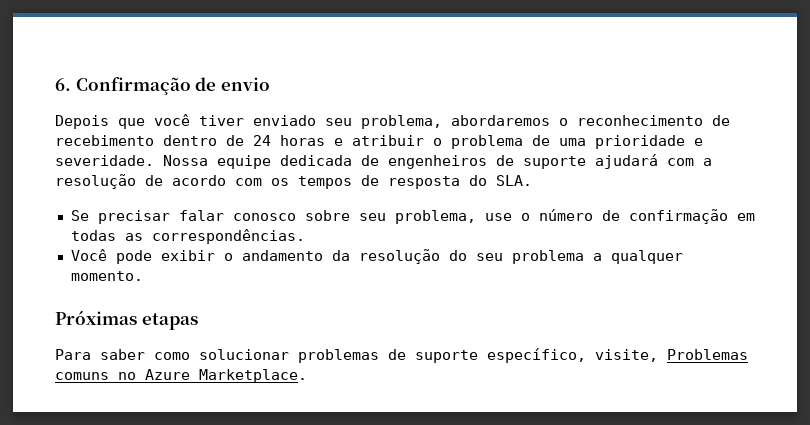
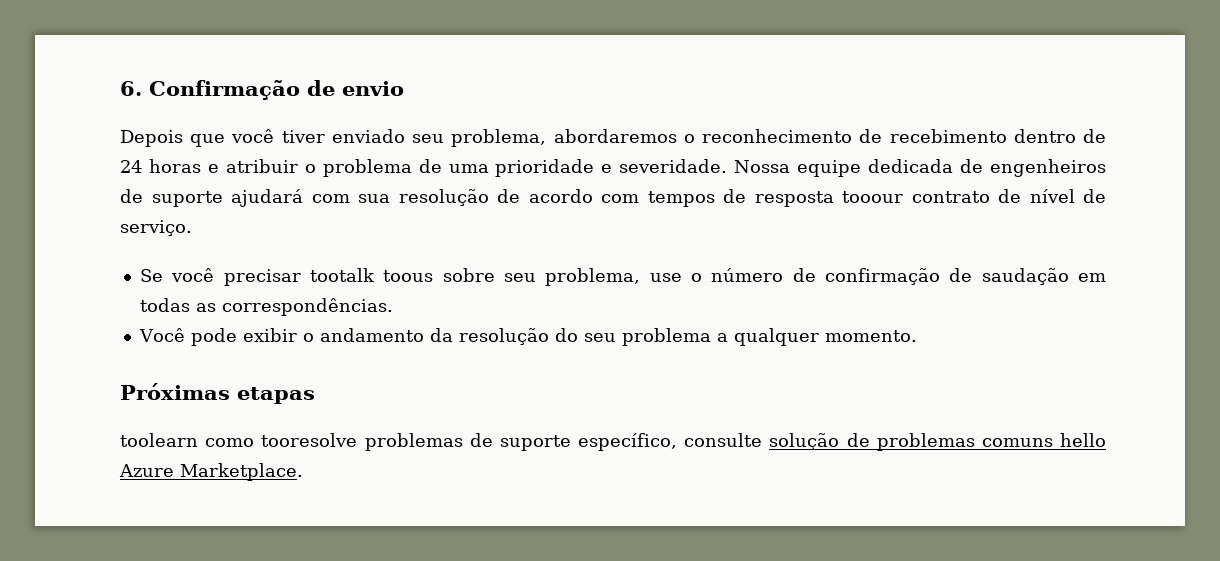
[703,158,712,166] a -> [358,194,390,203] sua
[271,178,289,186] os -> (639, 198) none
[469,175,532,186] [70,210,296,224] do SLA. // Se precisar falar conosco -> [842,189,1106,203] [120,220,192,236] [139,268,434,286] tooour contrato de nível de serviço. // Se você precisar tootalk toous
(728, 216) none -> [949,268,1069,285] de saudação
[55,348,748,363] [55,372,136,380] Para saber como solucionar problemas de suporte específico, visite, Problemas comuns no -> [120,433,1106,451] toolearn como tooresolve problemas de suporte específico, consulte solução de problemas comuns hello

